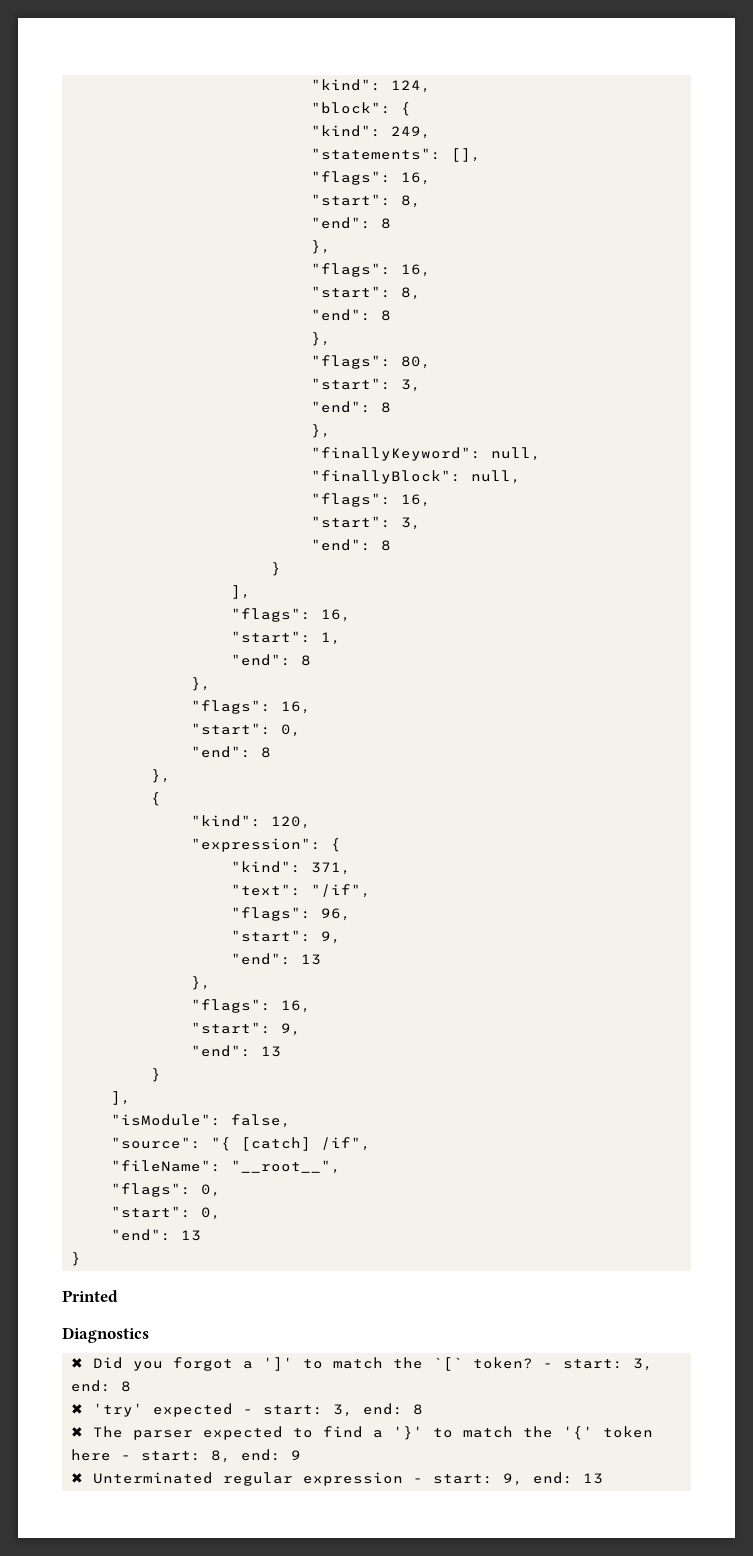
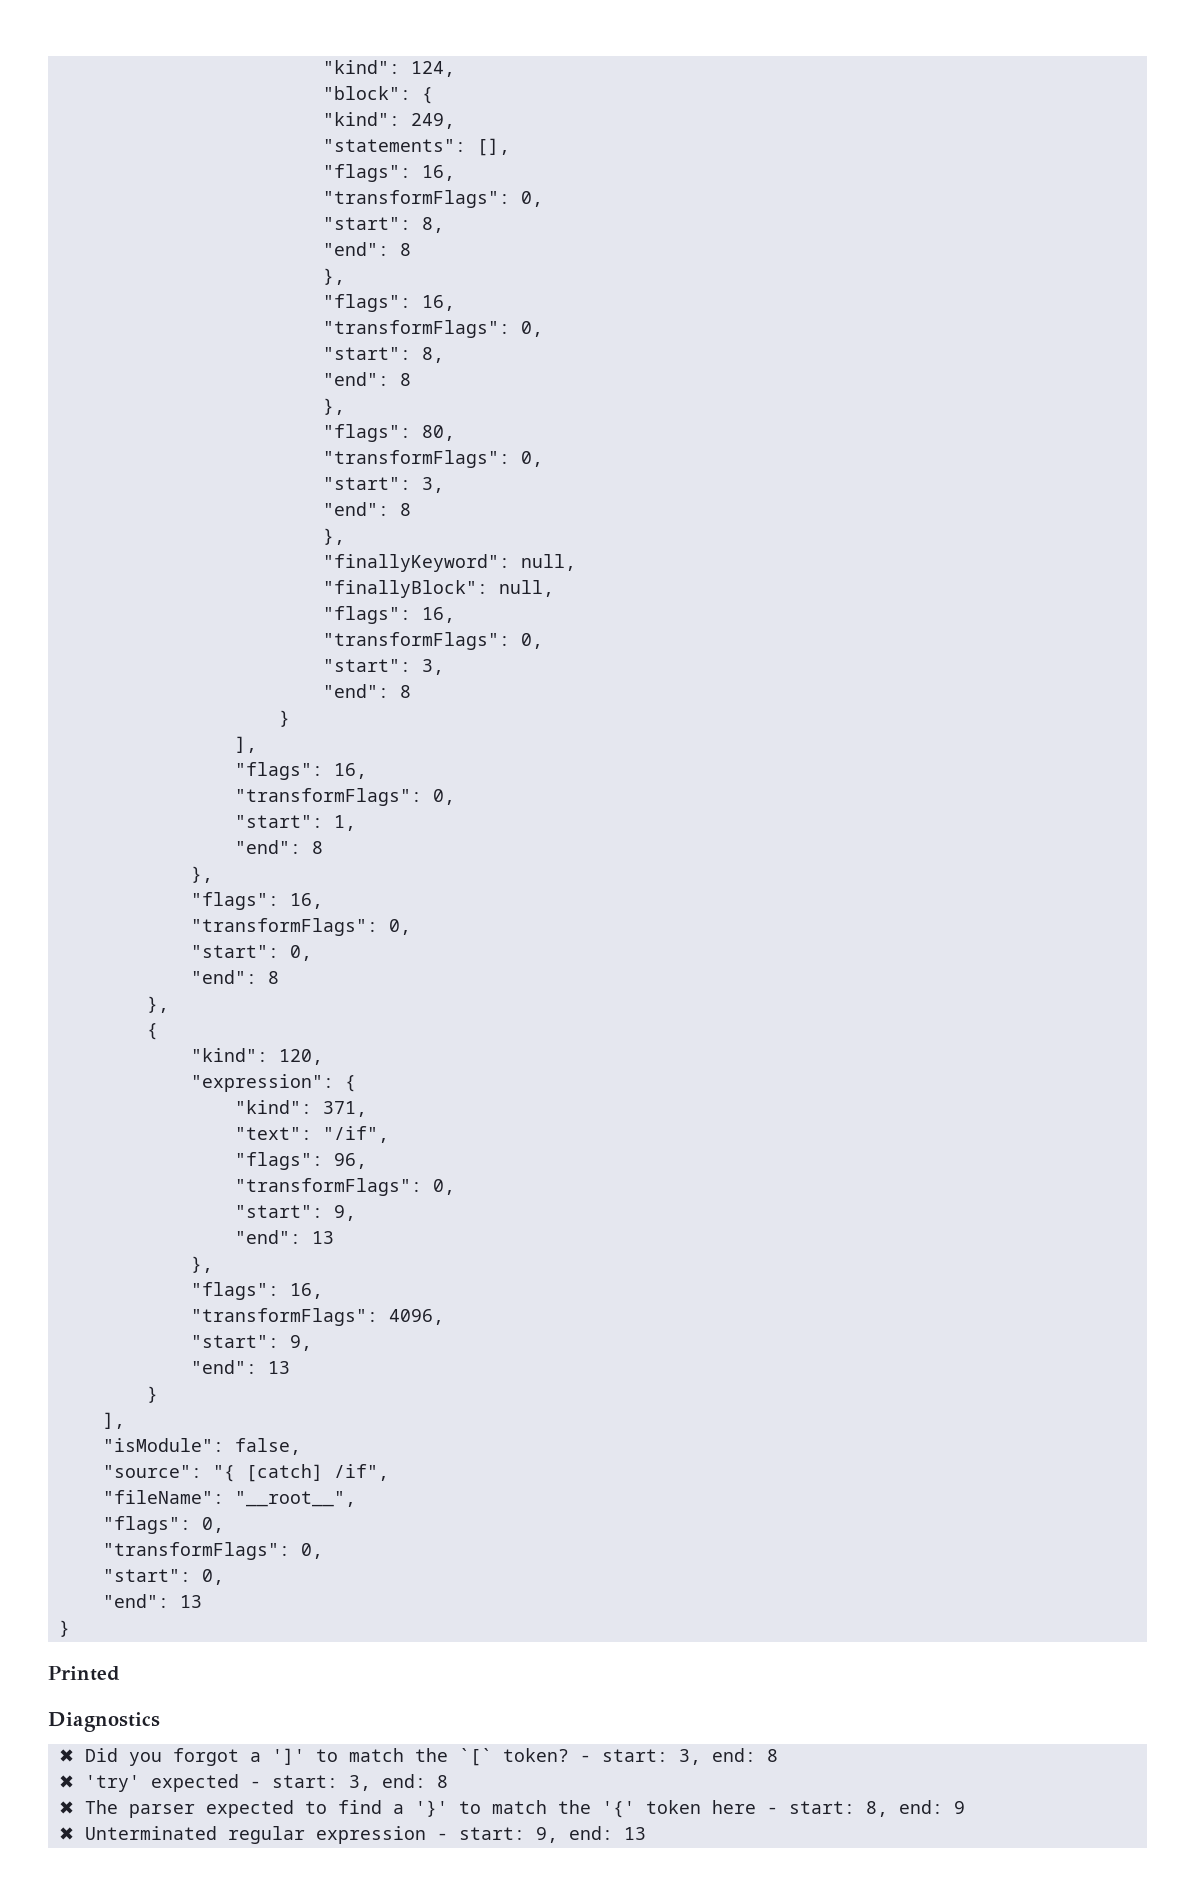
(431, 178) none -> [323,190,544,208] // "transformFlags": 0,
(431, 270) none -> [323,320,544,338] // "transformFlags": 0,
(431, 362) none -> [323,450,544,468] // "transformFlags": 0,
(431, 500) none -> [323,632,544,650] // "transformFlags": 0,
(351, 615) none -> [235,788,456,806] // "transformFlags": 0,
(311, 707) none -> [191,918,412,936] // "transformFlags": 0,
(351, 914) none -> [235,1178,456,1196] // "transformFlags": 0,
(311, 1006) none -> [191,1308,445,1326] // "transformFlags": 4096,
(221, 1190) none -> [103,1542,324,1560] // "transformFlags": 0,

